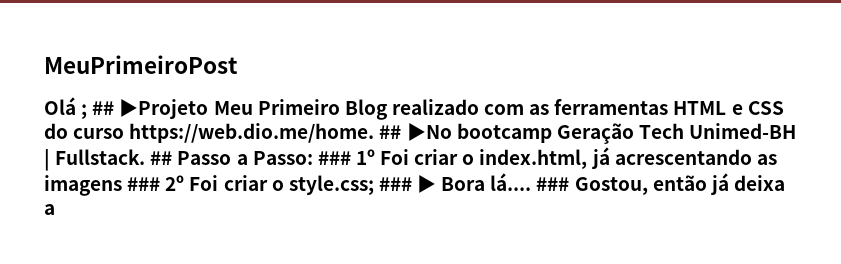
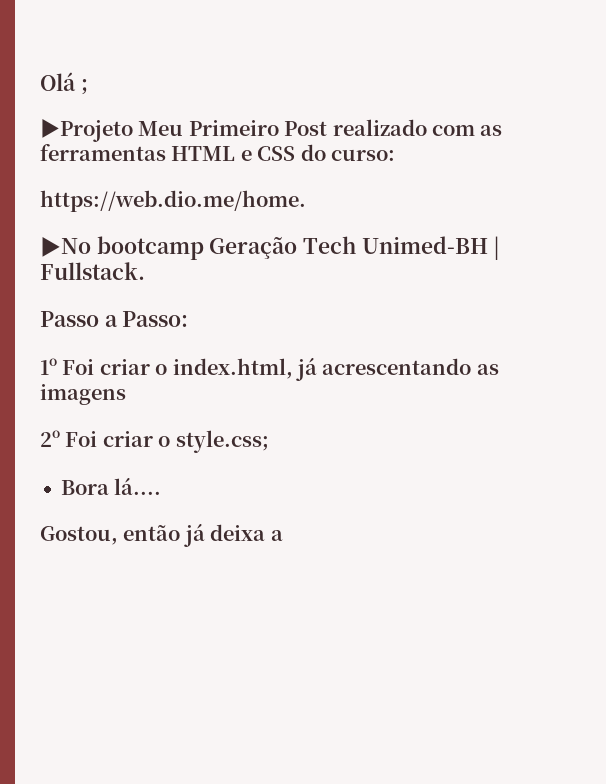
[44,55,238,74] MeuPrimeiroPost // -> (40, 81) none
[92,101,115,115] ## -> (88, 87) //
[344,99,388,120] Blog -> [284,121,328,136] Post
[73,128,125,139] curso -> [331,149,395,161] curso: //
[379,125,402,139] ## -> (306, 201) //
[150,151,173,165] ## -> (145, 271) //
[317,151,351,165] ### -> (189, 319) //
[127,177,161,191] ### -> (126, 394) //
[378,175,437,193] ### ▶ -> (269, 441) //
[536,177,570,191] ### -> (162, 486) //

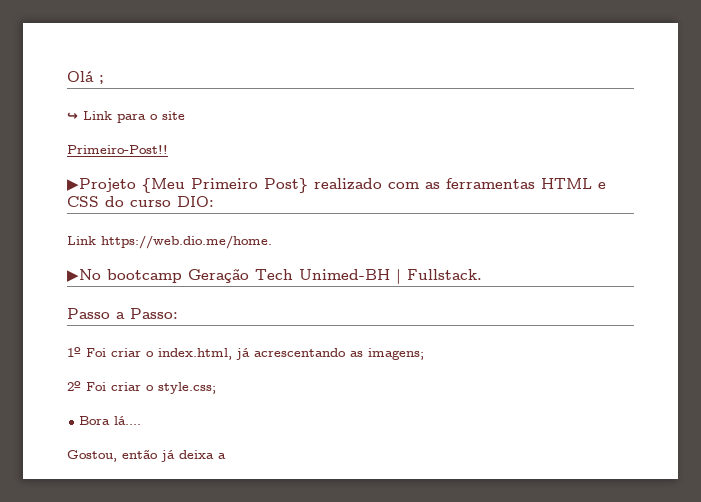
[40,119,328,142] ▶Projeto Meu Primeiro Post -> [67,111,185,123] [67,145,168,154] [67,178,308,193] ↪ Link para o site // Primeiro-Post!! // ▶Projeto {Meu Primeiro Post}
[331,149,395,161] curso: // -> [130,196,214,207] [67,236,96,245] curso DIO: // Link
[40,384,126,405] imagens -> [368,348,424,360] imagens;

